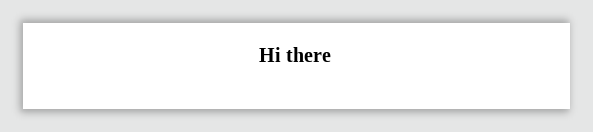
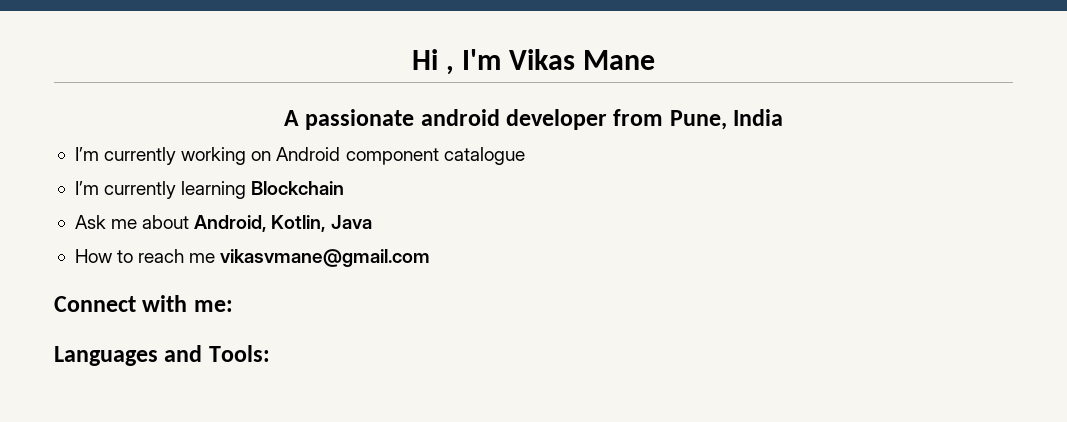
[286,47,332,62] there -> [445,49,656,75] [283,109,784,130] [74,147,525,165] [74,181,345,199] [74,215,372,232] [74,249,431,267] [54,295,233,312] [54,345,270,366] , I'm Vikas Mane // A passionate android developer from Pune, India // I’m currently working on Android component catalogue // I’m currently learning Blockchain // Ask me about Android, Kotlin, Java // How to reach me vikasvmane@gmail.com // Connect with me: // Languages and Tools:

